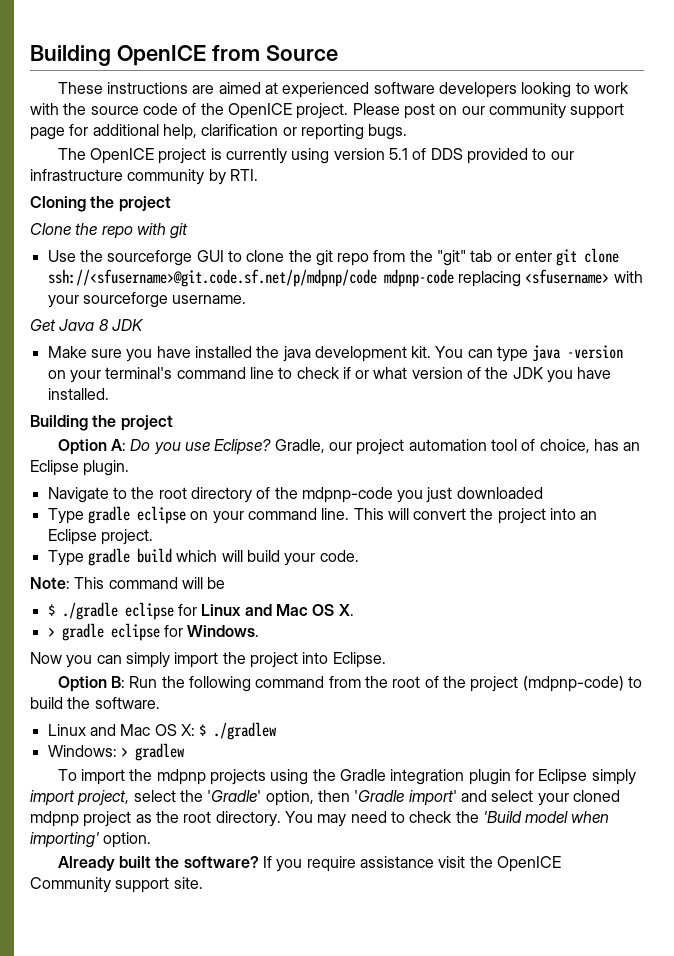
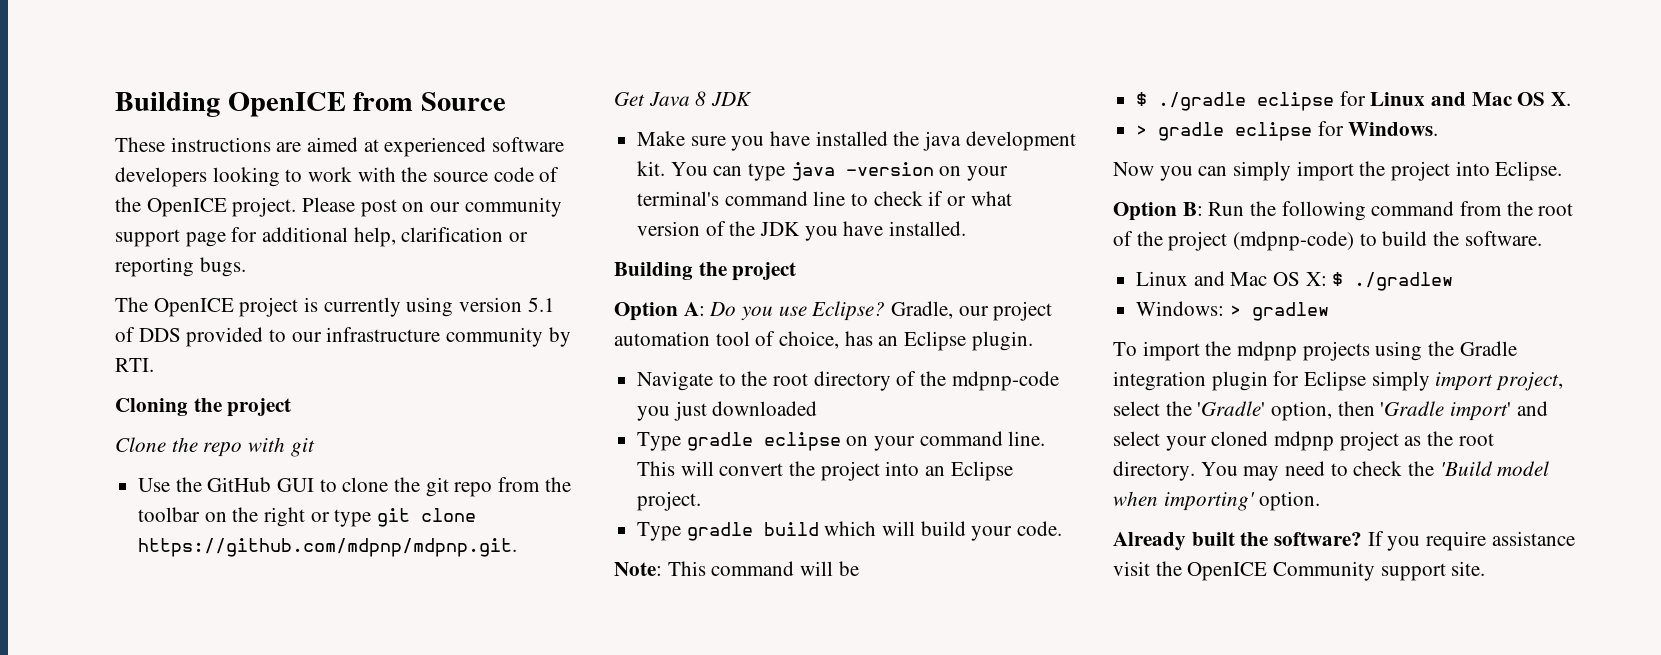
[107,250,193,266] sourceforge -> [207,477,272,492] GitHub
[437,248,620,266] [47,269,643,287] [47,292,247,308] "git" tab or enter git clone ssh://<sfusername>@git.code.sf.net/p/mdpnp/code mdpnp-code replacing <sfusername> with your sourceforge username. -> [138,507,477,527] [138,538,518,557] toolbar on the right or type git clone https://github.com/mdpnp/mdpnp.git.

